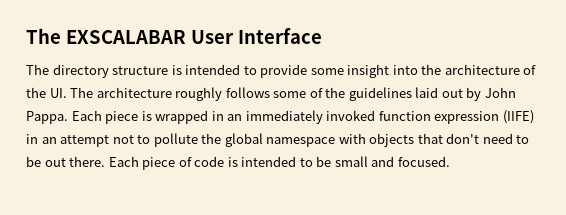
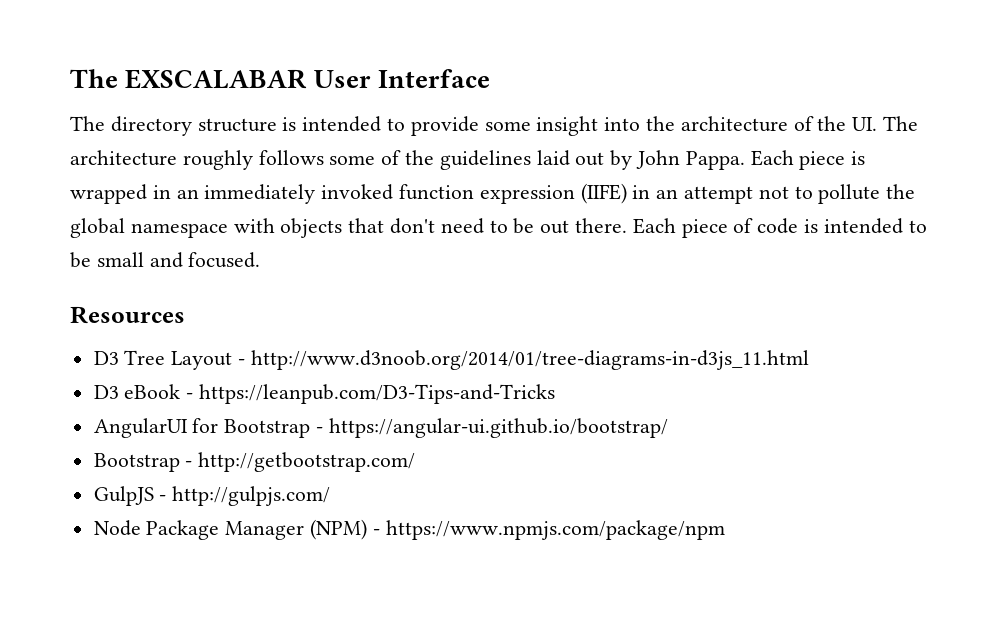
(450, 161) none -> [70,306,185,324] [93,350,809,370] [93,384,556,404] [93,418,668,438] [93,452,416,472] [93,486,331,506] [93,519,725,540] // Resources // D3 Tree Layout - http://www.d3noob.org/2014/01/tree-diagrams-in-d3js_11.html // D3 eBook - https://leanpub.com/D3-Tips-and-Tricks // AngularUI for Bootstrap - https://angular-ui.github.io/bootstrap/ // Bootstrap - http://getbootstrap.com/ // GulpJS - http://gulpjs.com/ // Node Package Manager (NPM) - https://www.npmjs.com/package/npm

